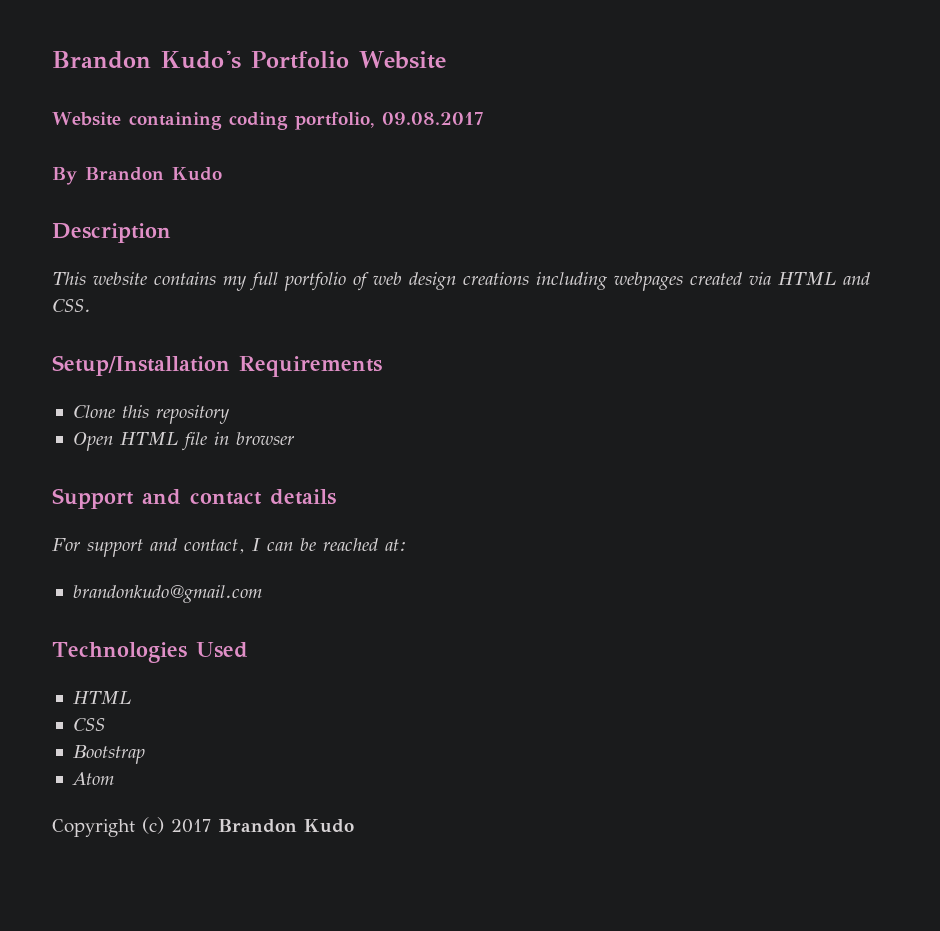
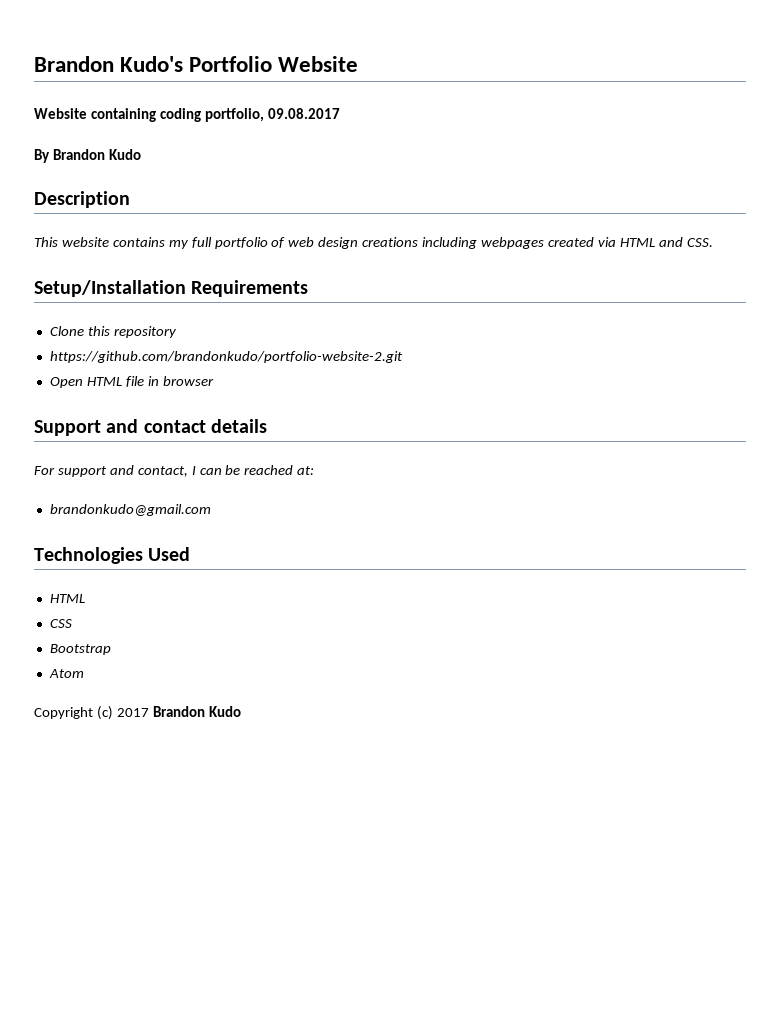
(230, 414) none -> [49,351,403,363] // https://github.com/brandonkudo/portfolio-website-2.git

